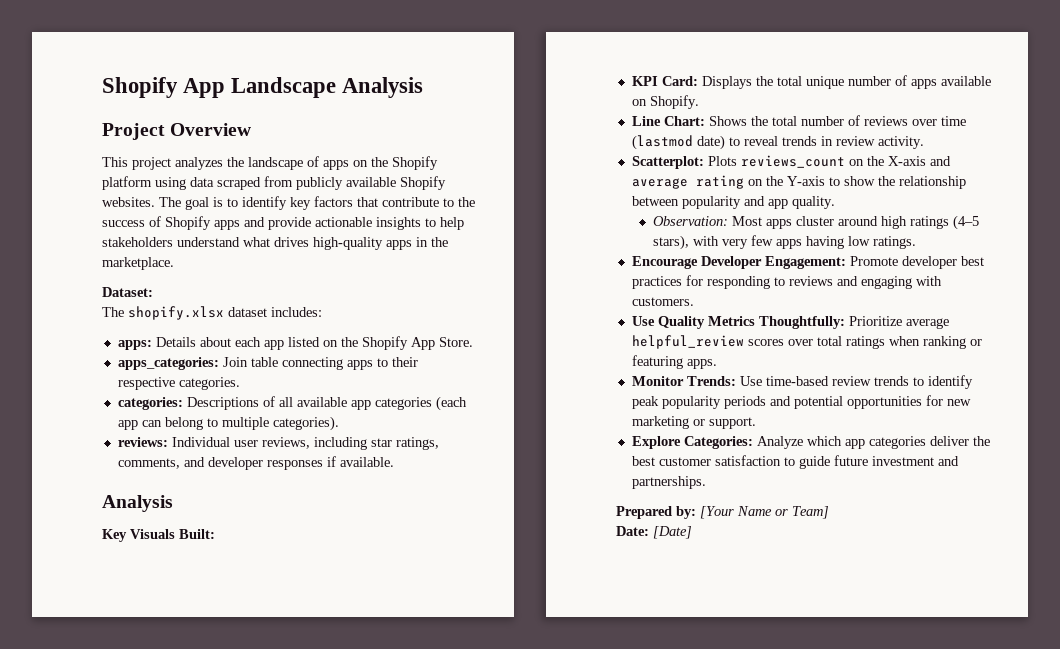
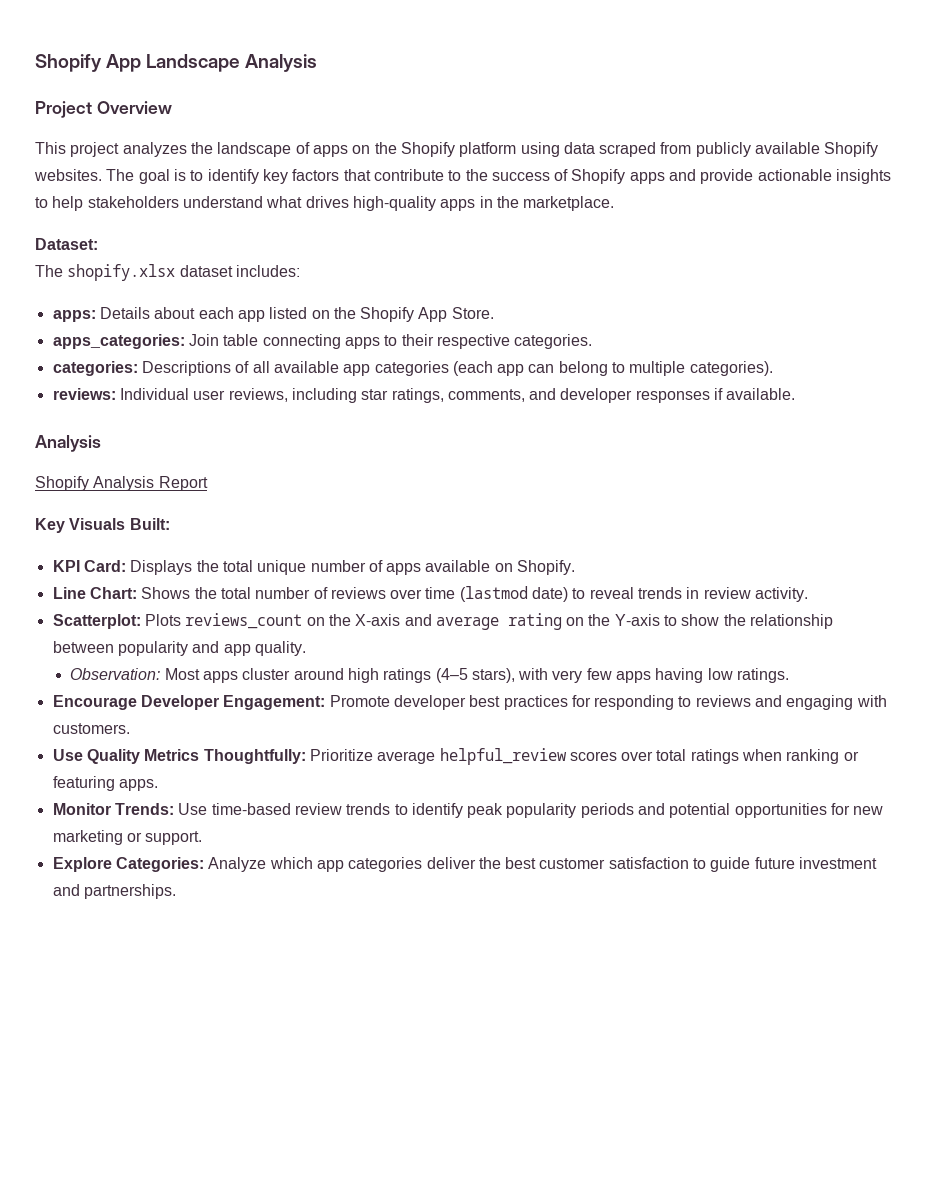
(173, 503) none -> [35,476,208,491] // Shopify Analysis Report
[616,506,829,519] [616,526,692,539] // Prepared by: [Your Name or Team] // Date: [Date] -> (176, 891) none

